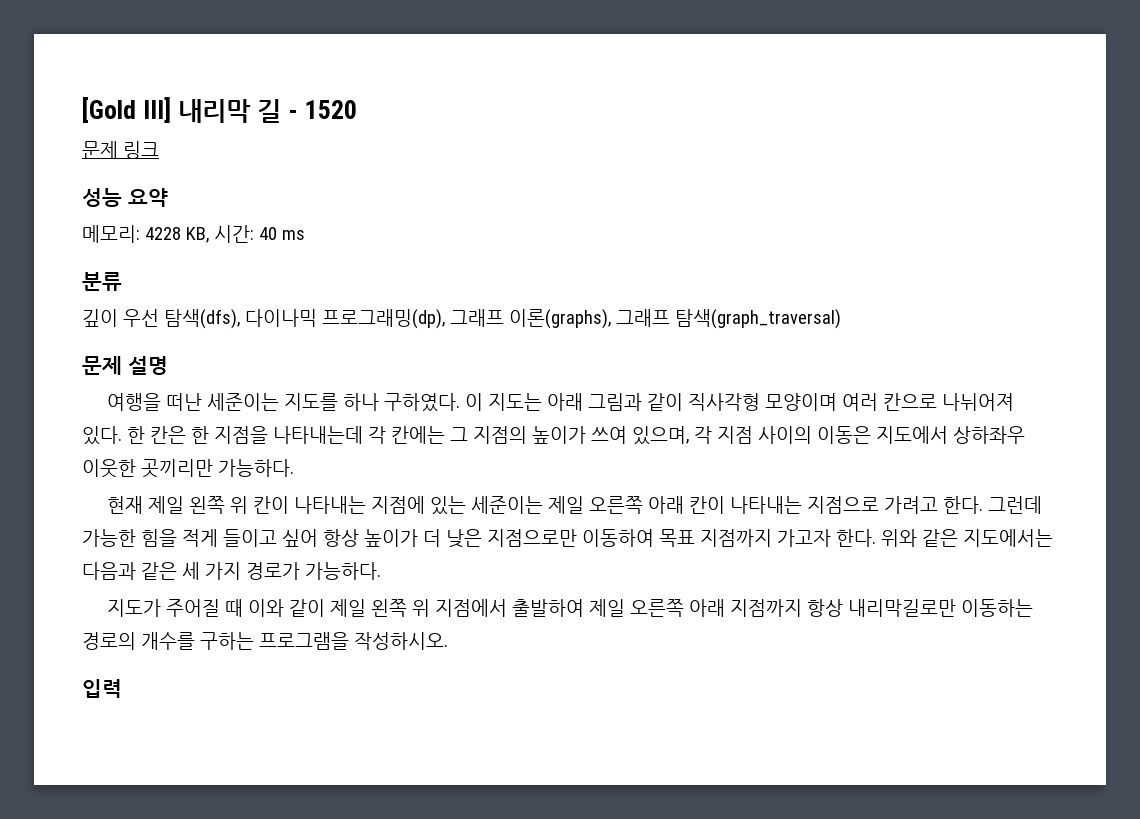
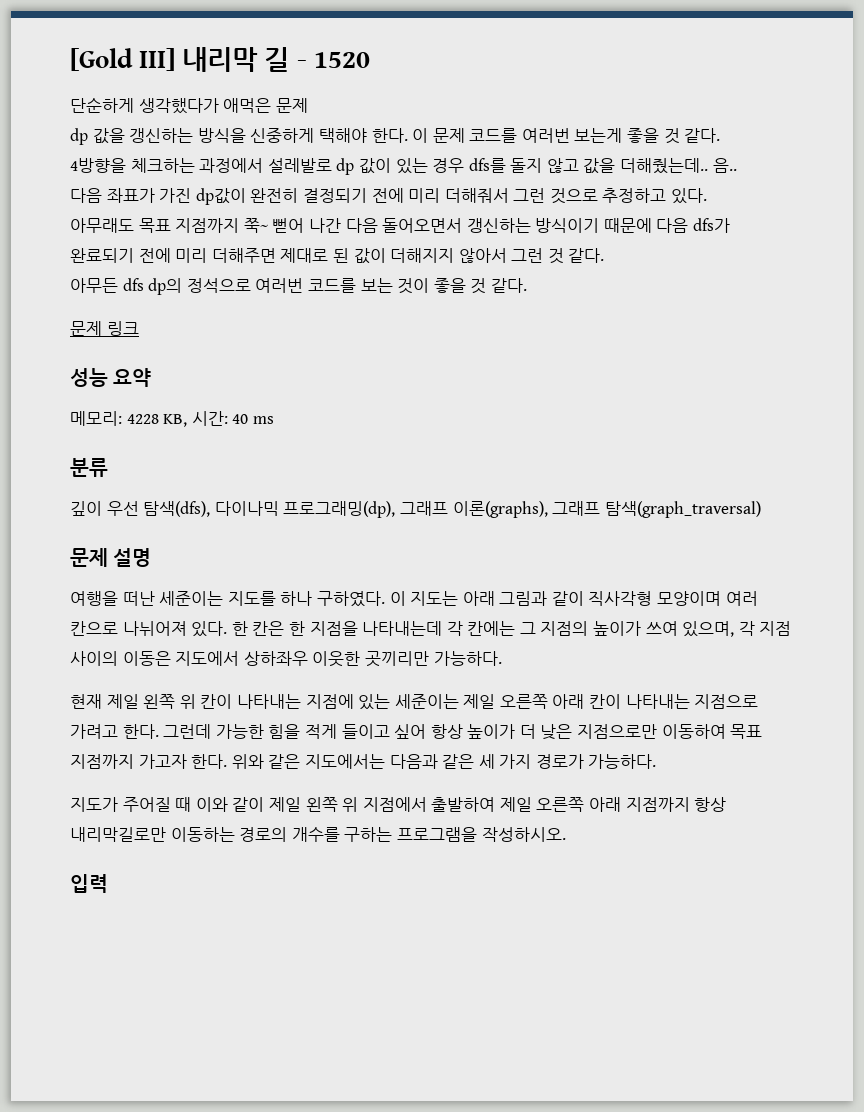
(358, 109) none -> [70,97,308,114] [70,128,721,145] [70,158,737,175] [70,188,708,205] [70,218,731,233] [70,248,605,264] [70,278,527,295] // 단순하게 생각했다가 애먹은 문제 // dp 값을 갱신하는 방식을 신중하게 택해야 한다. 이 문제 코드를 여러번 보는게 좋을 것 같다. // 4방향을 체크하는 과정에서 설레발로 dp 값이 있는 경우 dfs를 돌지 않고 값을 더해줬는데.. 음.. // 다음 좌표가 가진 dp값이 완전히 결정되기 전에 미리 더해줘서 그런 것으로 추정하고 있다. // 아무래도 목표 지점까지 쭉~ 뻗어 나간 다음 돌어오면서 갱신하는 방식이기 때문에 다음 dfs가 완료되기 전에 미리 더해주면 제대로 된 값이 더해지지 않아서 그런 것 같다. // 아무든 dfs dp의 정석으로 여러번 코드를 보는 것이 좋을 것 같다.

